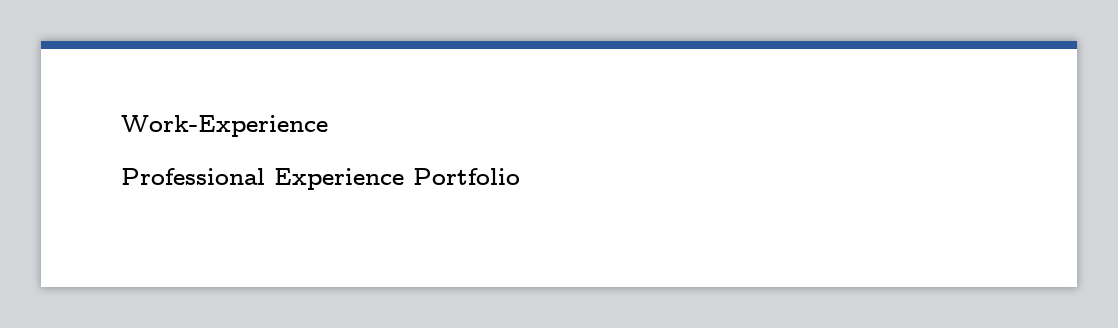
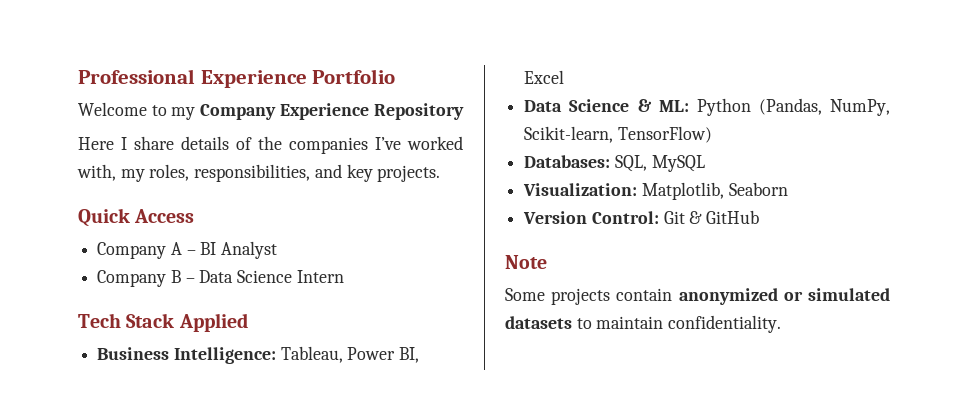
[121,115,328,137] Work-Experience // -> (78, 76) none
(520, 176) none -> [78,102,464,120] [78,136,463,154] [77,164,441,182] [78,208,195,227] [97,241,278,259] [97,270,344,287] [78,313,248,332] [97,346,420,364] [524,70,565,84] [524,98,890,116] [524,126,712,143] [524,155,705,172] [523,182,788,200] [523,210,760,224] [505,255,547,269] [505,288,890,305] [505,315,782,333] // Welcome to my Company Experience Repository // Here I share details of the companies I’ve worked with, my roles, responsibilities, and key projects. // Quick Access // Company A – BI Analyst // Company B – Data Science Intern // Tech Stack Applied // Business Intelligence: Tableau, Power BI, Excel // Data Science & ML: Python (Pandas, NumPy, Scikit-learn, TensorFlow) // Databases: SQL, MySQL // Visualization: Matplotlib, Seaborn // Version Control: Git & GitHub // Note // Some projects contain anonymized or simulated datasets to maintain confidentiality.

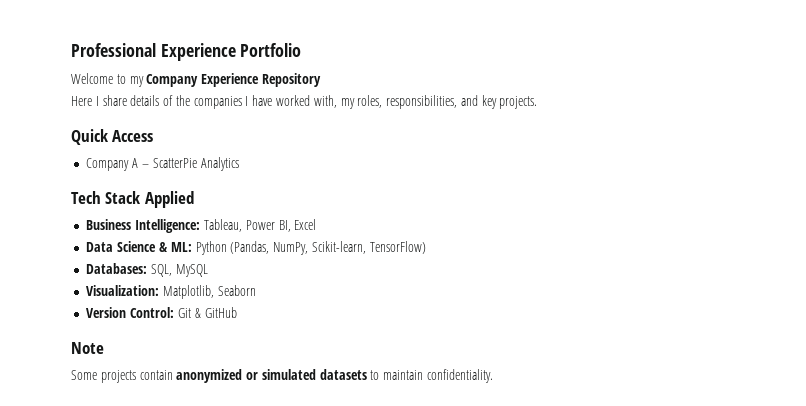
[375,137,401,150] I’ve -> [245,95,273,106] I have
[200,241,278,259] [97,270,344,287] BI Analyst // Company B – Data Science Intern -> [152,157,239,171] ScatterPie Analytics

